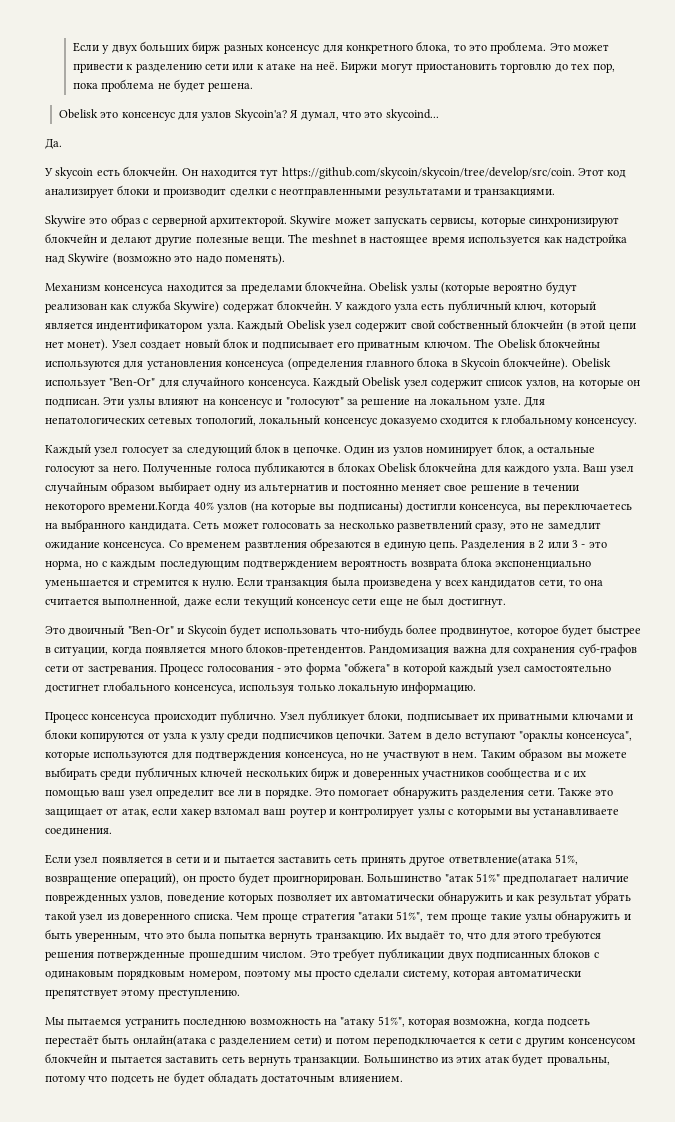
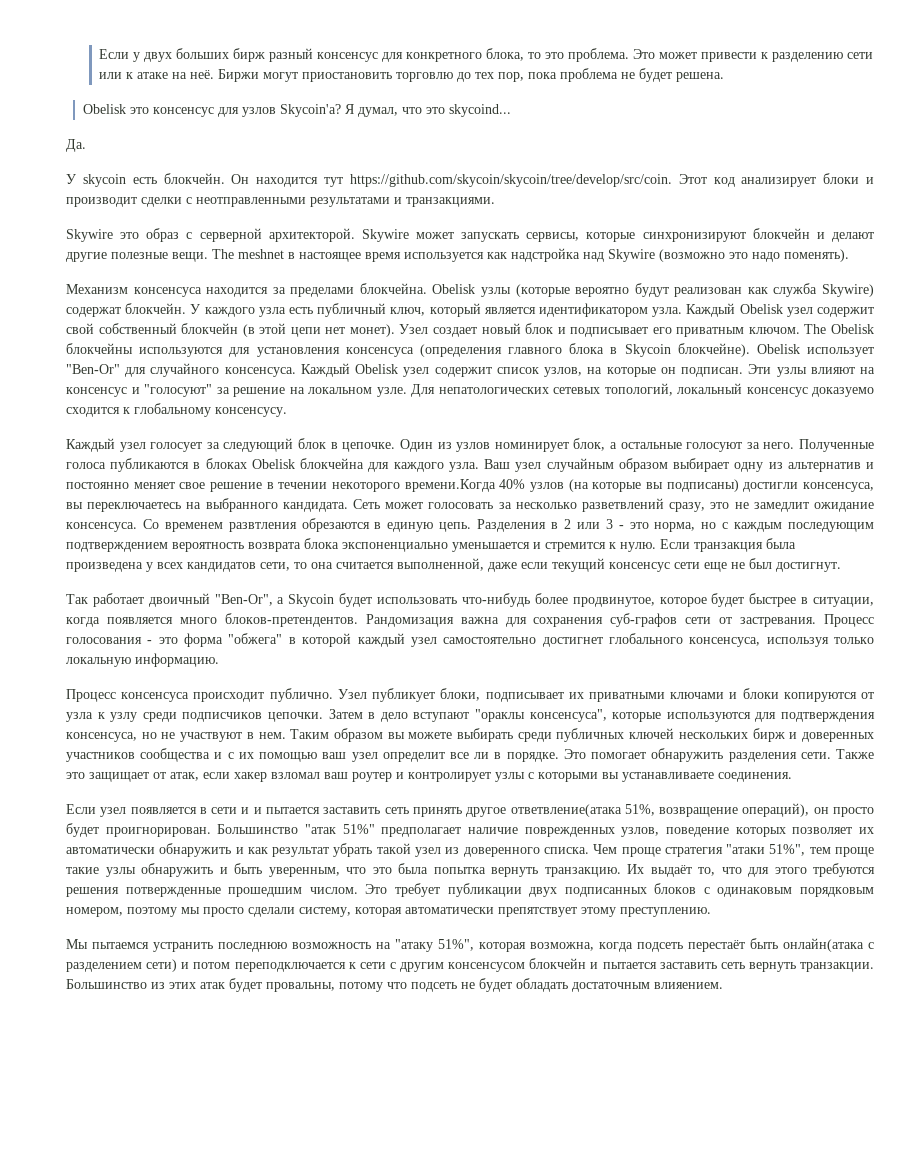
[223,44,263,54] разных -> [269,48,314,62] разный
[96,320,204,332] индентификатором -> [538,303,648,317] идентификатором
[45,625,185,636] Это двоичный "Ben-Or" и -> [66,593,285,607] Так работает двоичный "Ben-Or", а

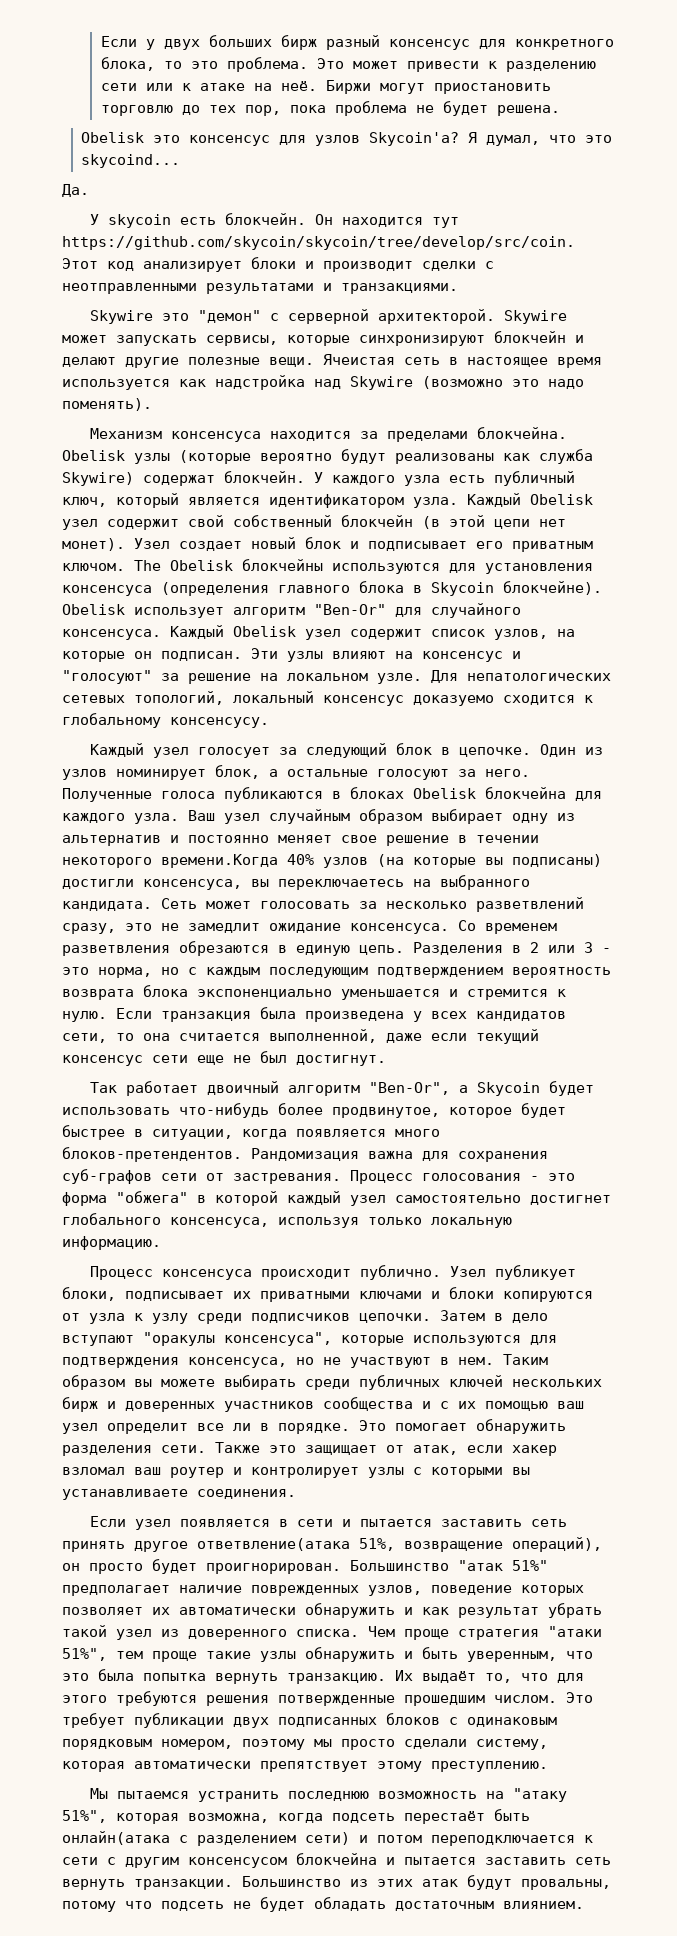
[146,228,180,242] образ -> [198,310,262,323] "демон"
[212,249,284,259] The meshnet -> [323,354,440,365] Ячеистая сеть
[674,287,743,297] реализован -> [395,453,494,464] реализованы
(874, 352) none -> [233,607,305,618] алгоритм
[228,522,297,532] развтления -> [62,945,170,956] разветвления
(210, 600) none -> [288,1085,361,1096] алгоритм
[475,709,526,722] "ораклы -> [143,1332,215,1346] "оракулы
[253,807,262,814] и -> (352, 1523) none
[529,958,587,969] блокчейн -> [296,1853,377,1865] блокчейна
[229,978,262,992] будет -> [467,1875,512,1890] будут
[654,982,723,989] влияением. -> [503,1901,584,1909] влиянием.

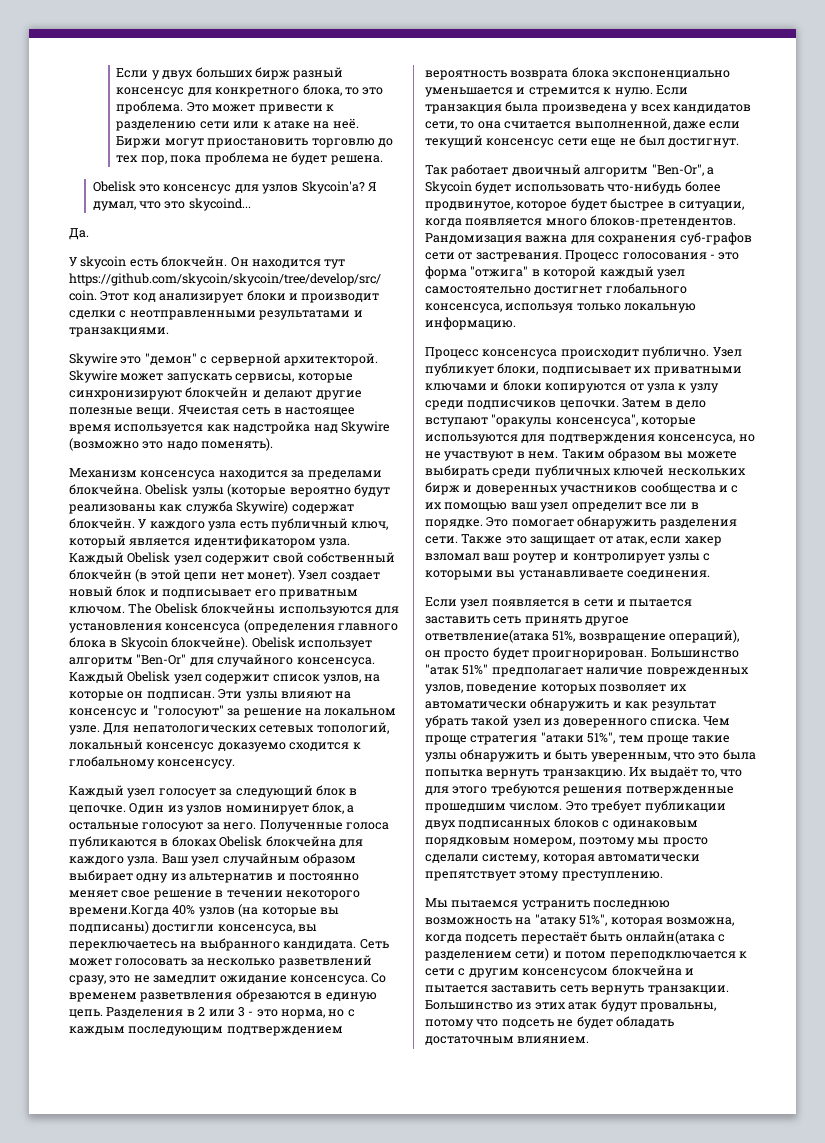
[116,1191,188,1203] "обжега" -> [470,266,529,277] "отжига"

